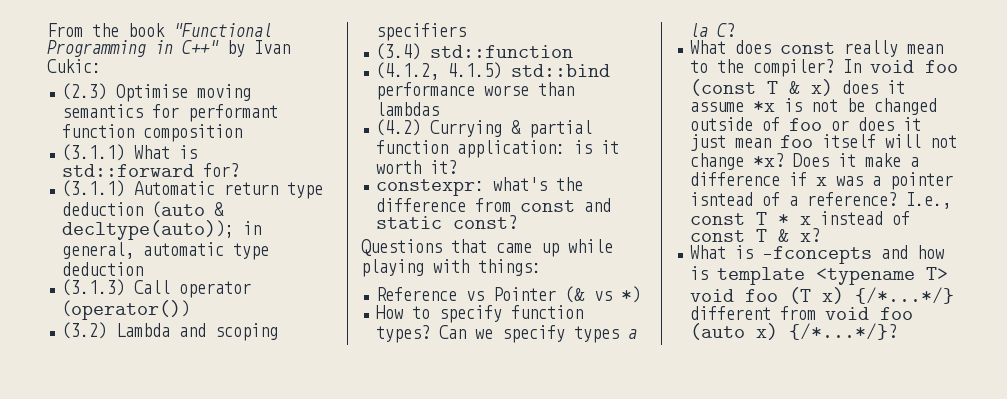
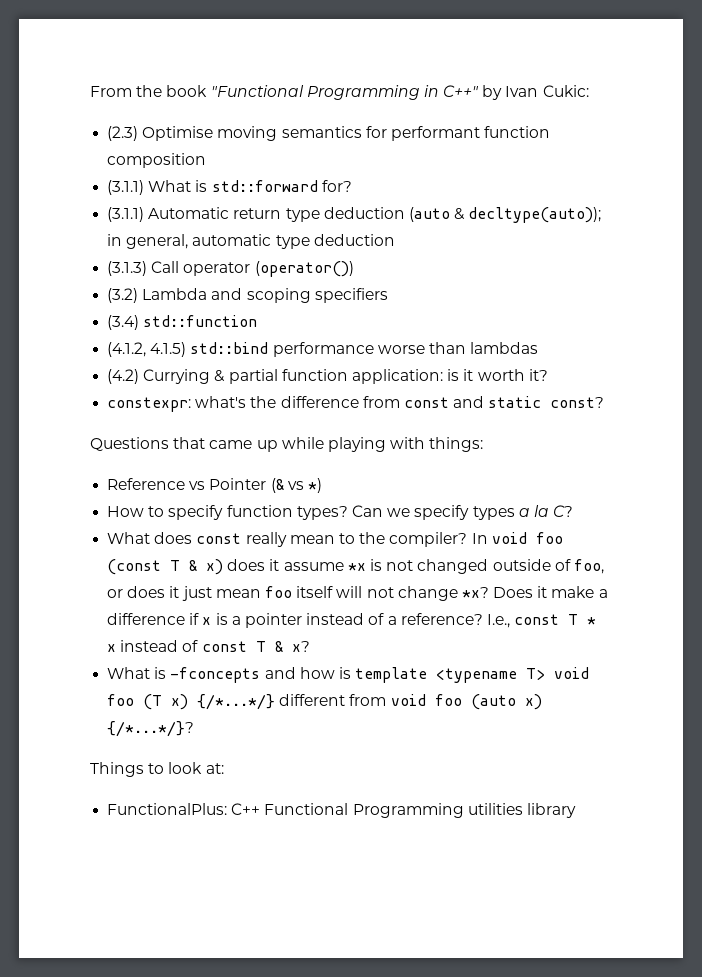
[847,98,866,112] be -> (414, 565) none
[789,118,823,131] foo -> [573,559,604,574] foo,
[836,176,864,186] was -> [215,613,228,625] is
[690,192,754,206] isntead -> [306,613,365,625] instead
(898, 331) none -> [90,762,224,777] [107,803,576,818] // Things to look at: // FunctionalPlus: C++ Functional Programming utilities library

